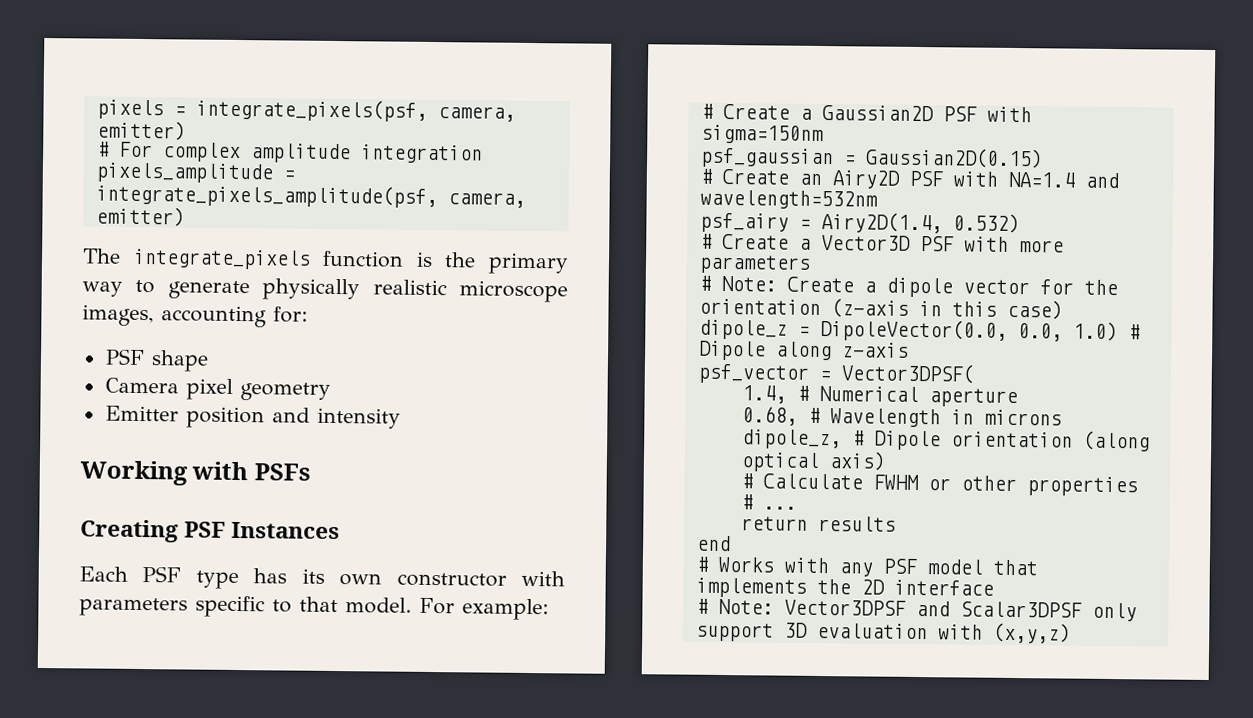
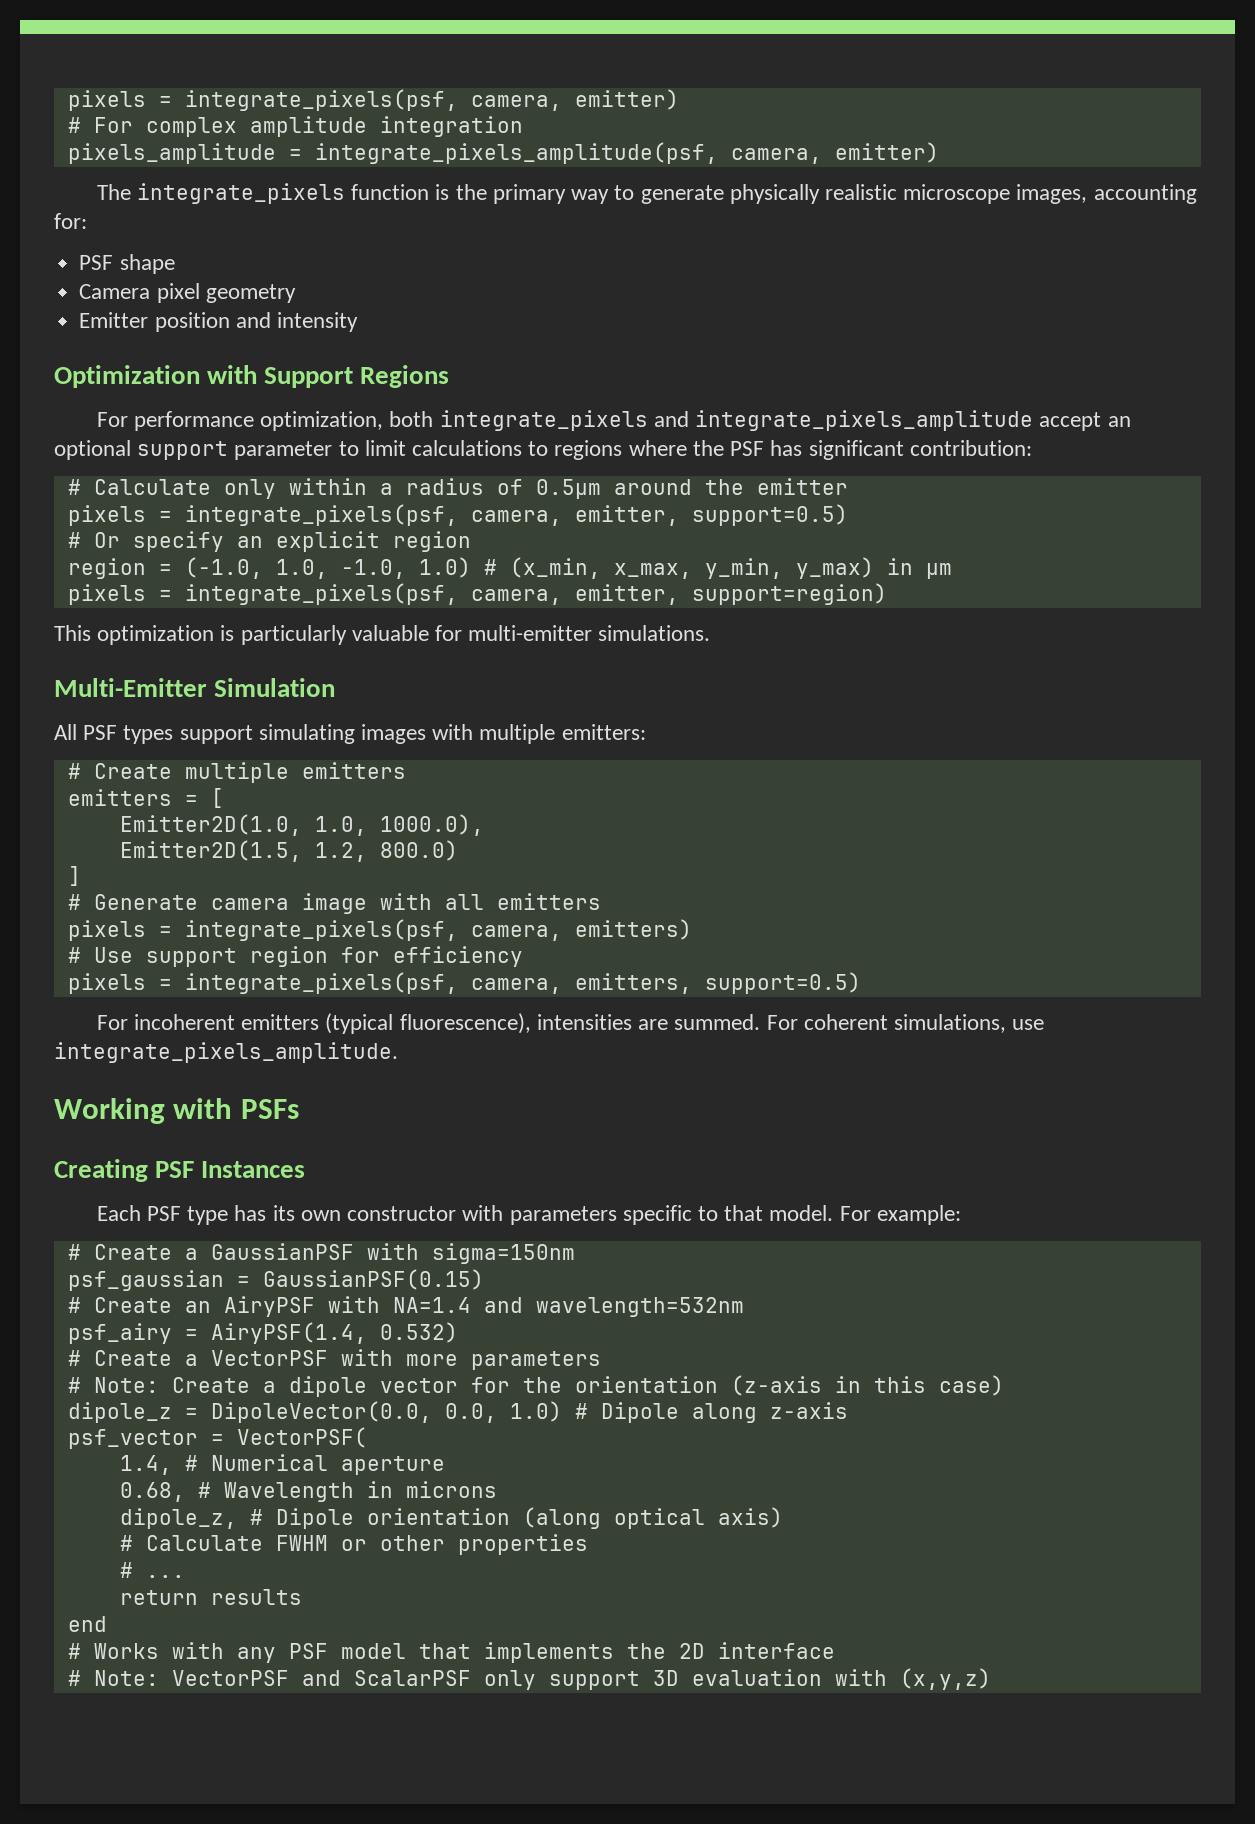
(401, 418) none -> [54,365,450,388] [96,410,1131,431] [54,440,1032,460] [67,478,848,499] [67,504,848,526] [67,531,471,552] [67,557,952,579] [67,583,887,605] [54,625,711,645] [54,678,336,697] [54,724,646,744] [67,762,406,783] [67,788,224,808] [119,814,484,836] [119,840,458,862] [67,866,81,886] [67,893,601,914] [67,919,692,941] [67,946,523,967] [67,972,861,994] [96,1013,1045,1034] [54,1042,398,1063] // Optimization with Support Regions // For performance optimization, both integrate_pixels and integrate_pixels_amplitude accept an optional support parameter to limit calculations to regions where the PSF has significant contribution: // # Calculate only within a radius of 0.5μm around the emitter // pixels = integrate_pixels(psf, camera, emitter, support=0.5) // # Or specify an explicit region // region = (-1.0, 1.0, -1.0, 1.0) # (x_min, x_max, y_min, y_max) in μm // pixels = integrate_pixels(psf, camera, emitter, support=region) // This optimization is particularly valuable for multi-emitter simulations. // Multi-Emitter Simulation // All PSF types support simulating images with multiple emitters: // # Create multiple emitters // emitters = [ // Emitter2D(1.0, 1.0, 1000.0), // Emitter2D(1.5, 1.2, 800.0) // ] // # Generate camera image with all emitters // pixels = integrate_pixels(psf, camera, emitters) // # Use support region for efficiency // pixels = integrate_pixels(psf, camera, emitters, support=0.5) // For incoherent emitters (typical fluorescence), intensities are summed. For coherent simulations, use integrate_pixels_amplitude.
[821,104,977,122] Gaussian2D PSF -> [210,1243,354,1260] GaussianPSF
[864,147,1043,169] Gaussian2D(0.15) -> [262,1269,484,1290] GaussianPSF(0.15)
[831,170,943,189] Airy2D PSF -> [223,1296,315,1317] AiryPSF
[820,211,943,234] Airy2D(1.4, -> [210,1322,367,1344] AiryPSF(1.4,
[820,234,954,252] Vector3D PSF -> [210,1350,328,1366] VectorPSF
[840,363,974,384] Vector3DPSF( -> [236,1427,367,1448] VectorPSF(
[783,599,1082,618] Vector3DPSF and Scalar3DPSF -> [171,1670,471,1686] VectorPSF and ScalarPSF

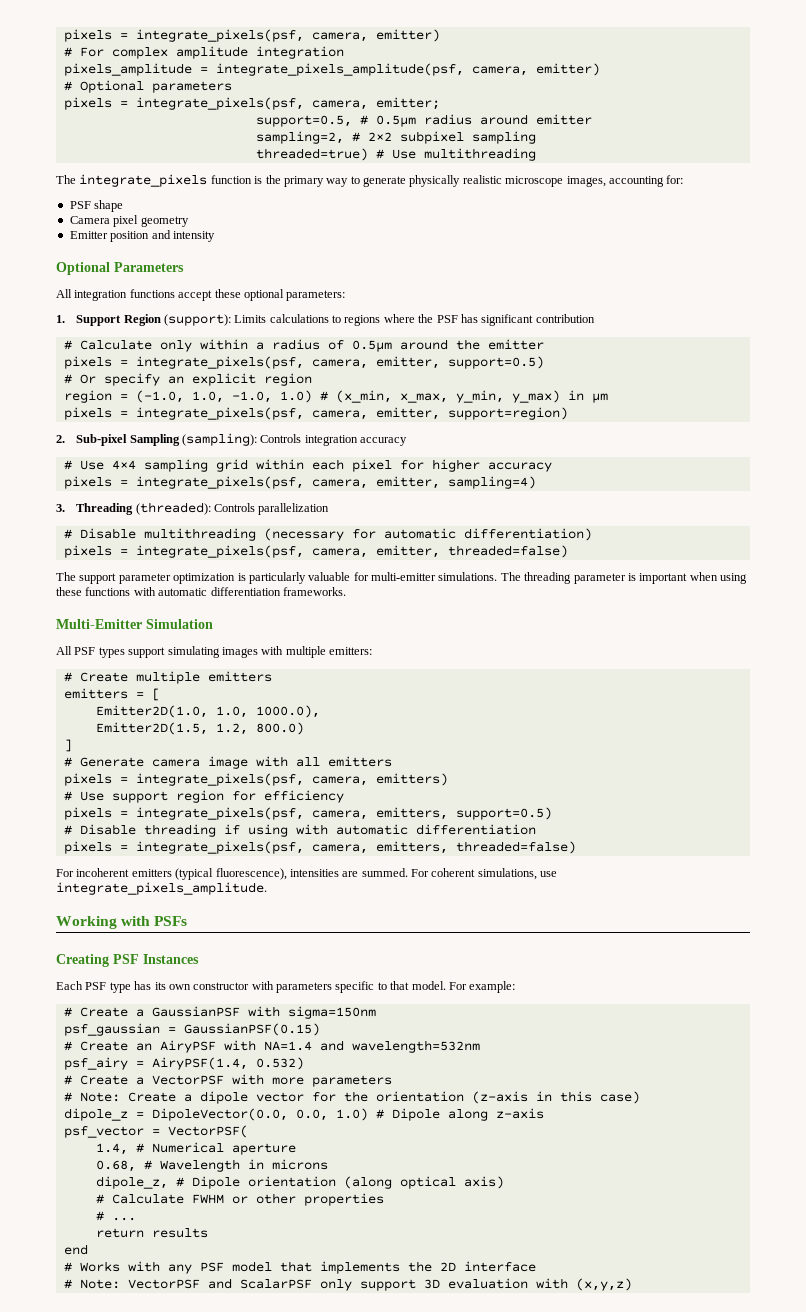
(939, 152) none -> [63,80,232,93] [63,97,440,110] [255,114,592,127] [255,131,536,144] [255,148,536,161] // # Optional parameters // pixels = integrate_pixels(psf, camera, emitter; // support=0.5, # 0.5μm radius around emitter // sampling=2, # 2×2 subpixel sampling // threaded=true) # Use multithreading
[54,365,450,388] [96,410,1131,431] [54,440,406,460] Optimization with Support Regions // For performance optimization, both integrate_pixels and integrate_pixels_amplitude accept an optional support parameter to limit -> [56,262,184,275] [56,289,346,301] [56,314,267,326] Optional Parameters // All integration functions accept these optional parameters: // 1. Support Region (support): Limits
[909,440,1032,456] contribution: -> [535,314,595,323] contribution
[54,625,91,641] This -> [56,433,408,446] [63,459,552,472] [63,476,536,489] [56,502,330,515] [63,528,592,541] [63,545,568,558] [56,572,171,584] 2. Sub-pixel Sampling (sampling): Controls integration accuracy // # Use 4×4 sampling grid within each pixel for higher accuracy // pixels = integrate_pixels(psf, camera, emitter, sampling=4) // 3. Threading (threaded): Controls parallelization // # Disable multithreading (necessary for automatic differentiation) // pixels = integrate_pixels(psf, camera, emitter, threaded=false) // The support parameter
(711, 633) none -> [500,572,747,584] [56,587,346,596] The threading parameter is important when using these functions with automatic differentiation frameworks.
(861, 983) none -> [63,824,536,837] [63,841,576,854] // # Disable threading if using with automatic differentiation // pixels = integrate_pixels(psf, camera, emitters, threaded=false)

